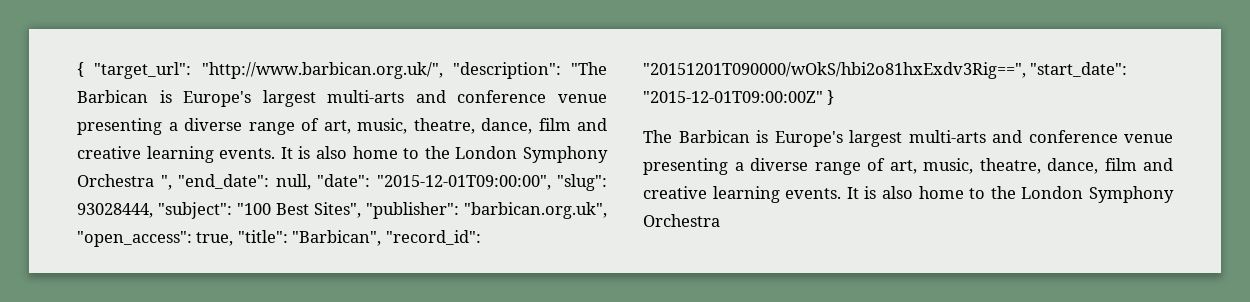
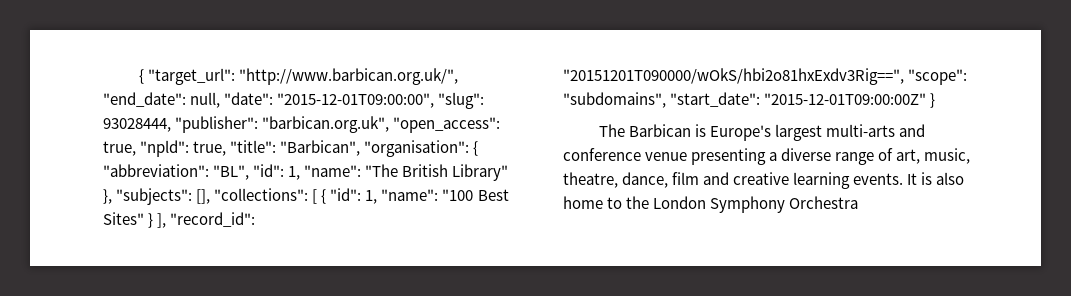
[452,62,607,79] [77,90,607,107] [77,118,607,135] [77,146,609,163] [77,174,172,190] "description": "The Barbican is Europe's largest multi-arts and conference venue presenting a diverse range of art, music, theatre, dance, film and creative learning events. It is also home to the London Symphony Orchestra ", -> (458, 76) none
[158,202,607,219] [77,230,481,247] [643,62,1026,79] "subject": "100 Best Sites", "publisher": "barbican.org.uk", "open_access": true, "title": "Barbican", "record_id": "20151201T090000/wOkS/hbi2o81hxExdv3Rig==", -> [175,116,501,133] [103,140,479,157] [103,164,509,181] [103,188,509,205] [103,212,256,228] [563,68,968,85] [563,92,666,108] "publisher": "barbican.org.uk", "open_access": true, "npld": true, "title": "Barbican", "organisation": { "abbreviation": "BL", "id": 1, "name": "The British Library" }, "subjects": [], "collections": [ { "id": 1, "name": "100 Best Sites" } ], "record_id": "20151201T090000/wOkS/hbi2o81hxExdv3Rig==", "scope": "subdomains",

